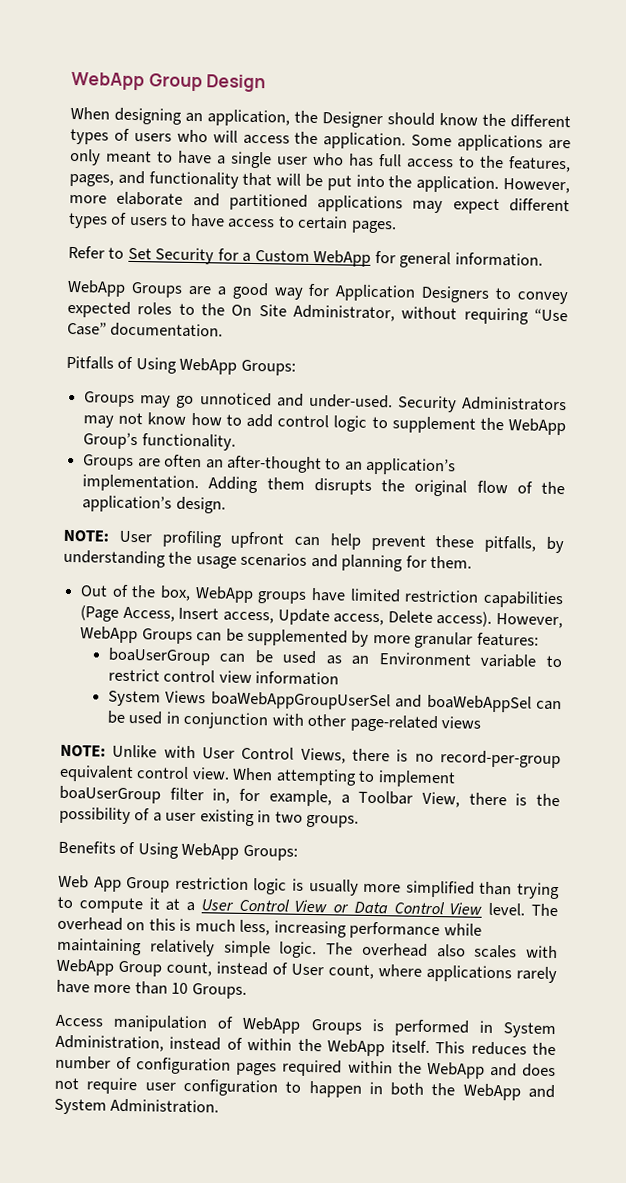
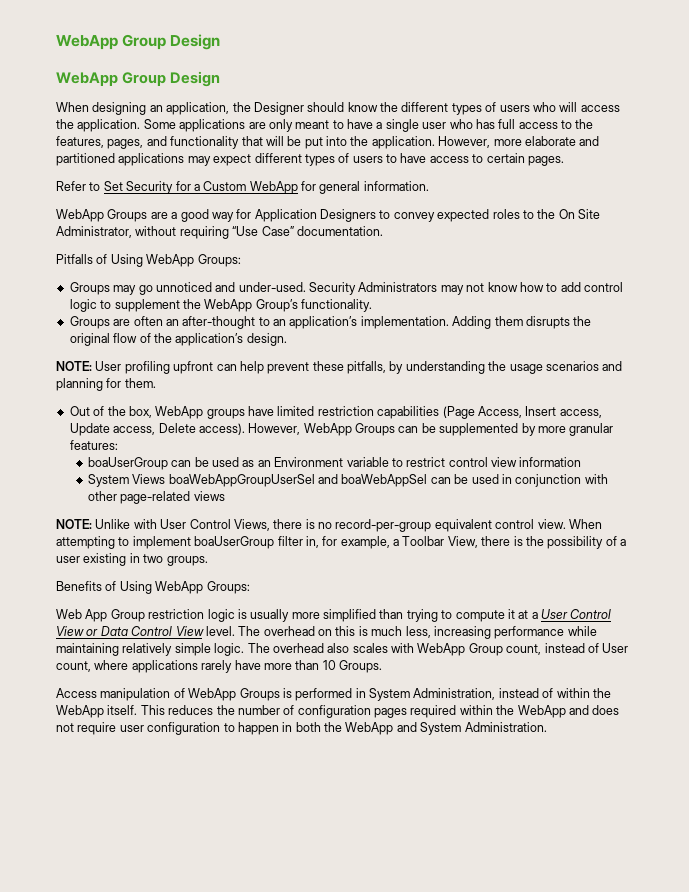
[71,71,267,93] WebApp Group Design -> [56,34,221,50] [56,71,221,87] WebApp Group Design // WebApp Group Design

